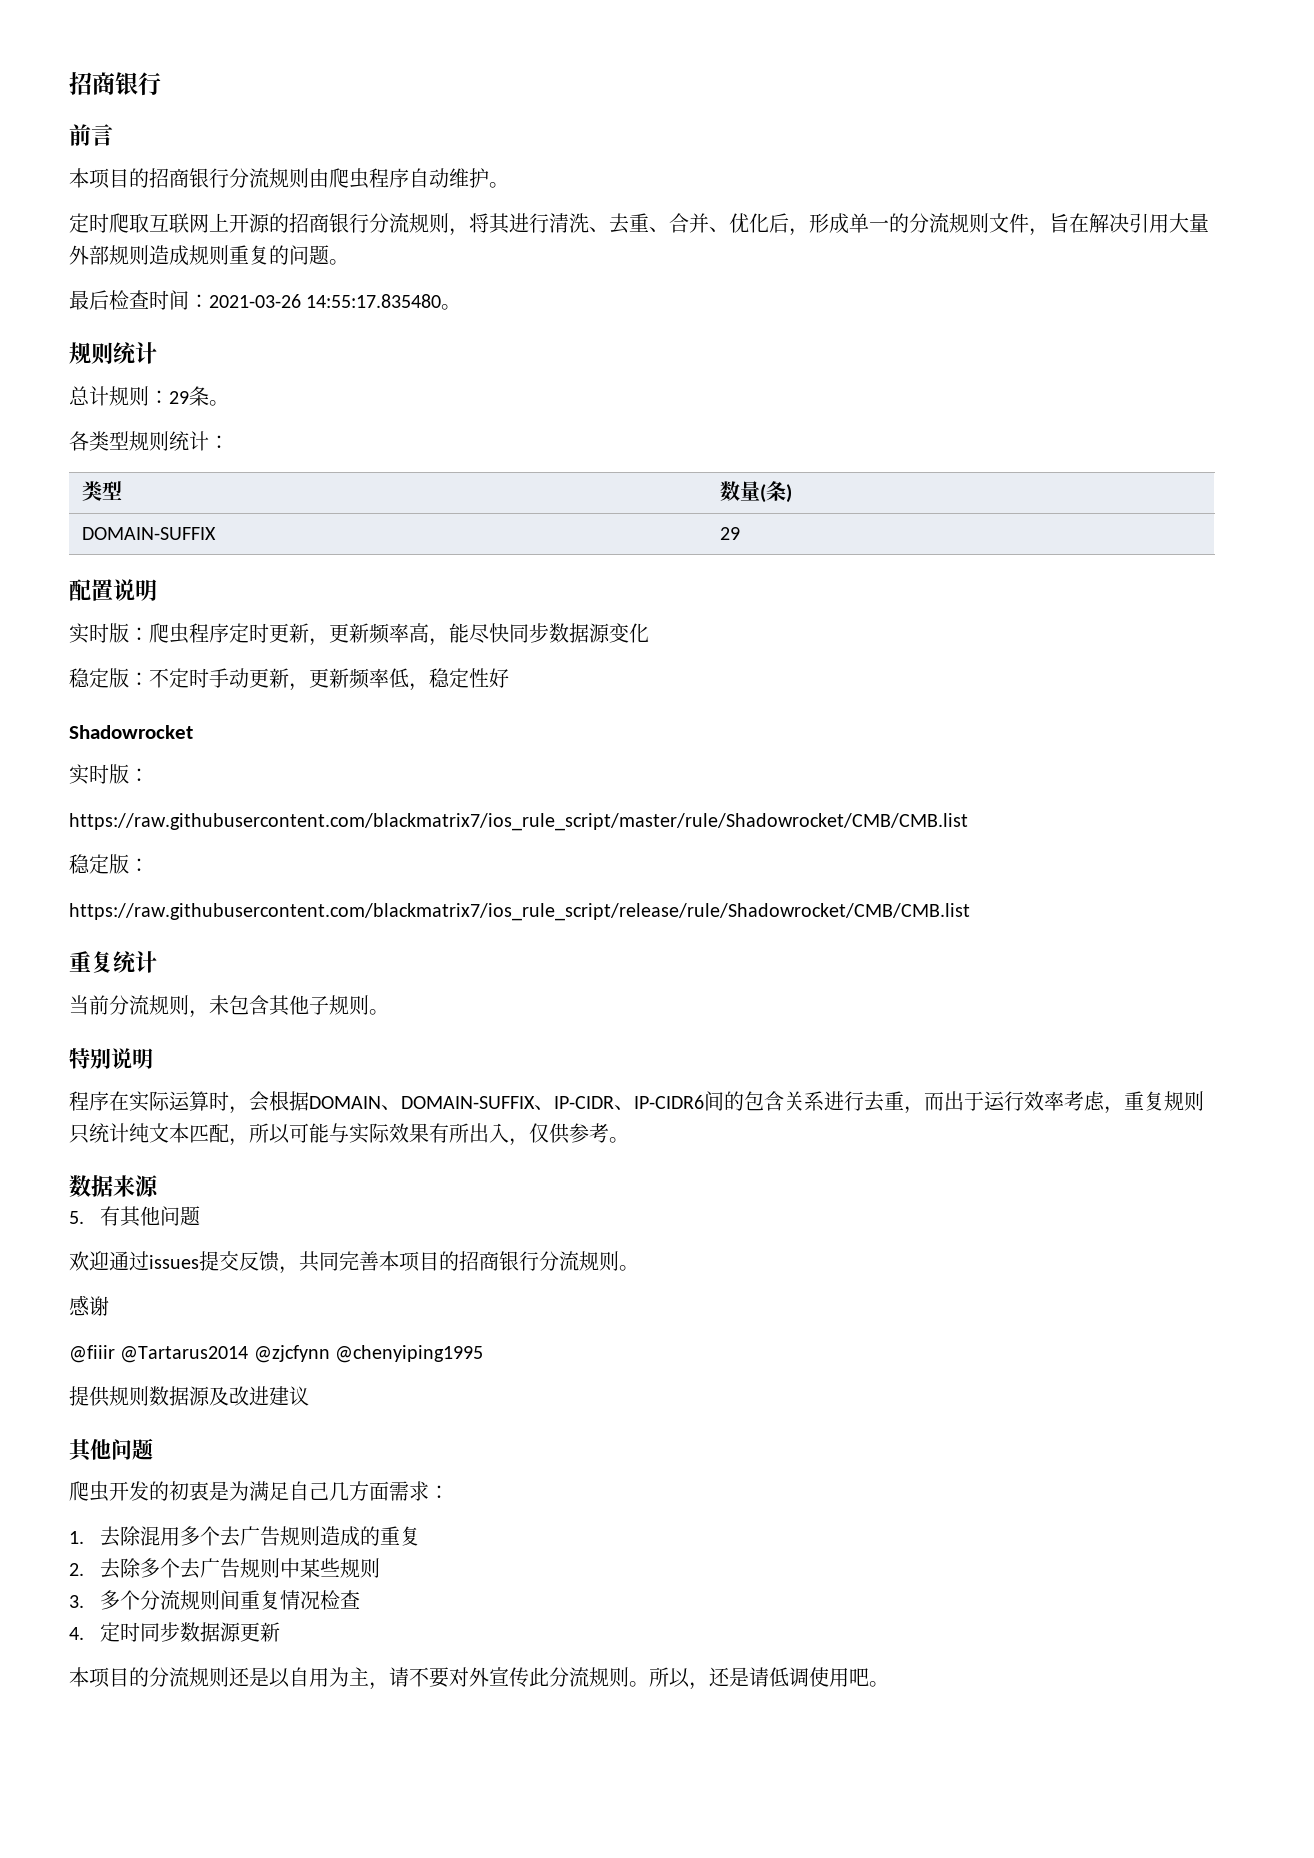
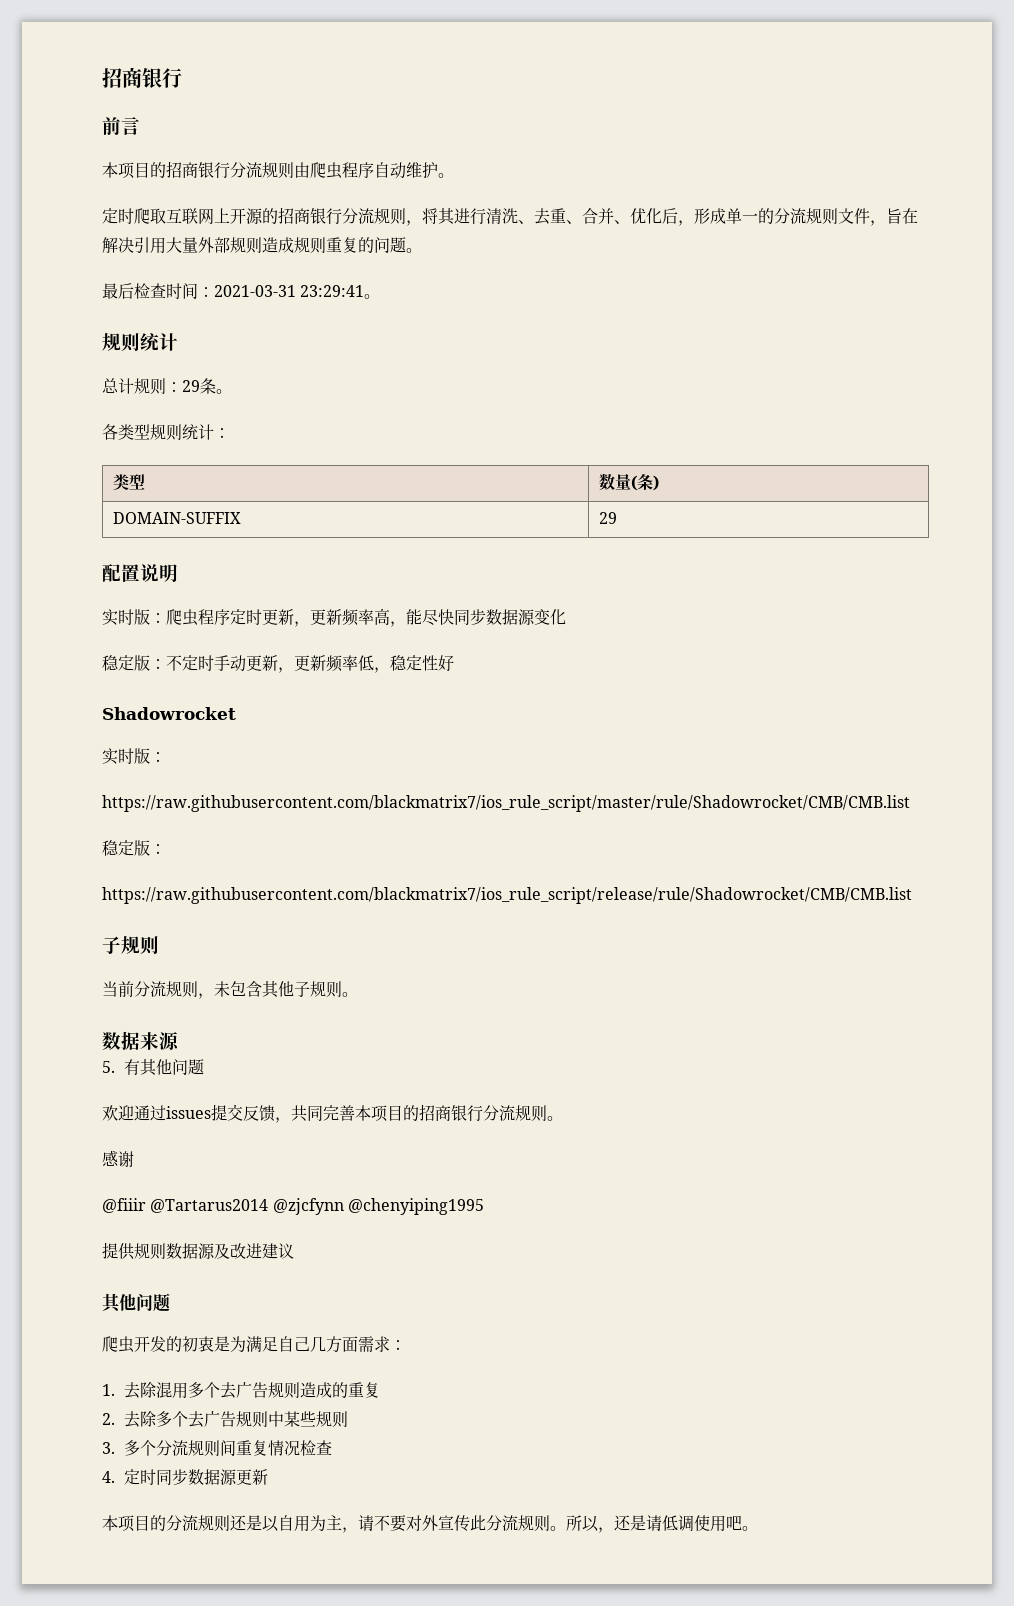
[209,294,442,308] 2021-03-26 14:55:17.835480 -> [214,285,365,297] 2021-03-31 23:29:41
[69,951,157,973] 重复统计 -> [102,936,159,955] 子规则
[69,1048,153,1069] [69,1091,1204,1114] [69,1123,629,1146] // 特别说明 // 程序在实际运算时，会根据DOMAIN、DOMAIN-SUFFIX、IP-CIDR、IP-CIDR6间的包含关系进行去重，而出于运行效率考虑，重复规则只统计纯文本匹配，所以可能与实际效果有所出入，仅供参考。 -> (358, 994) none

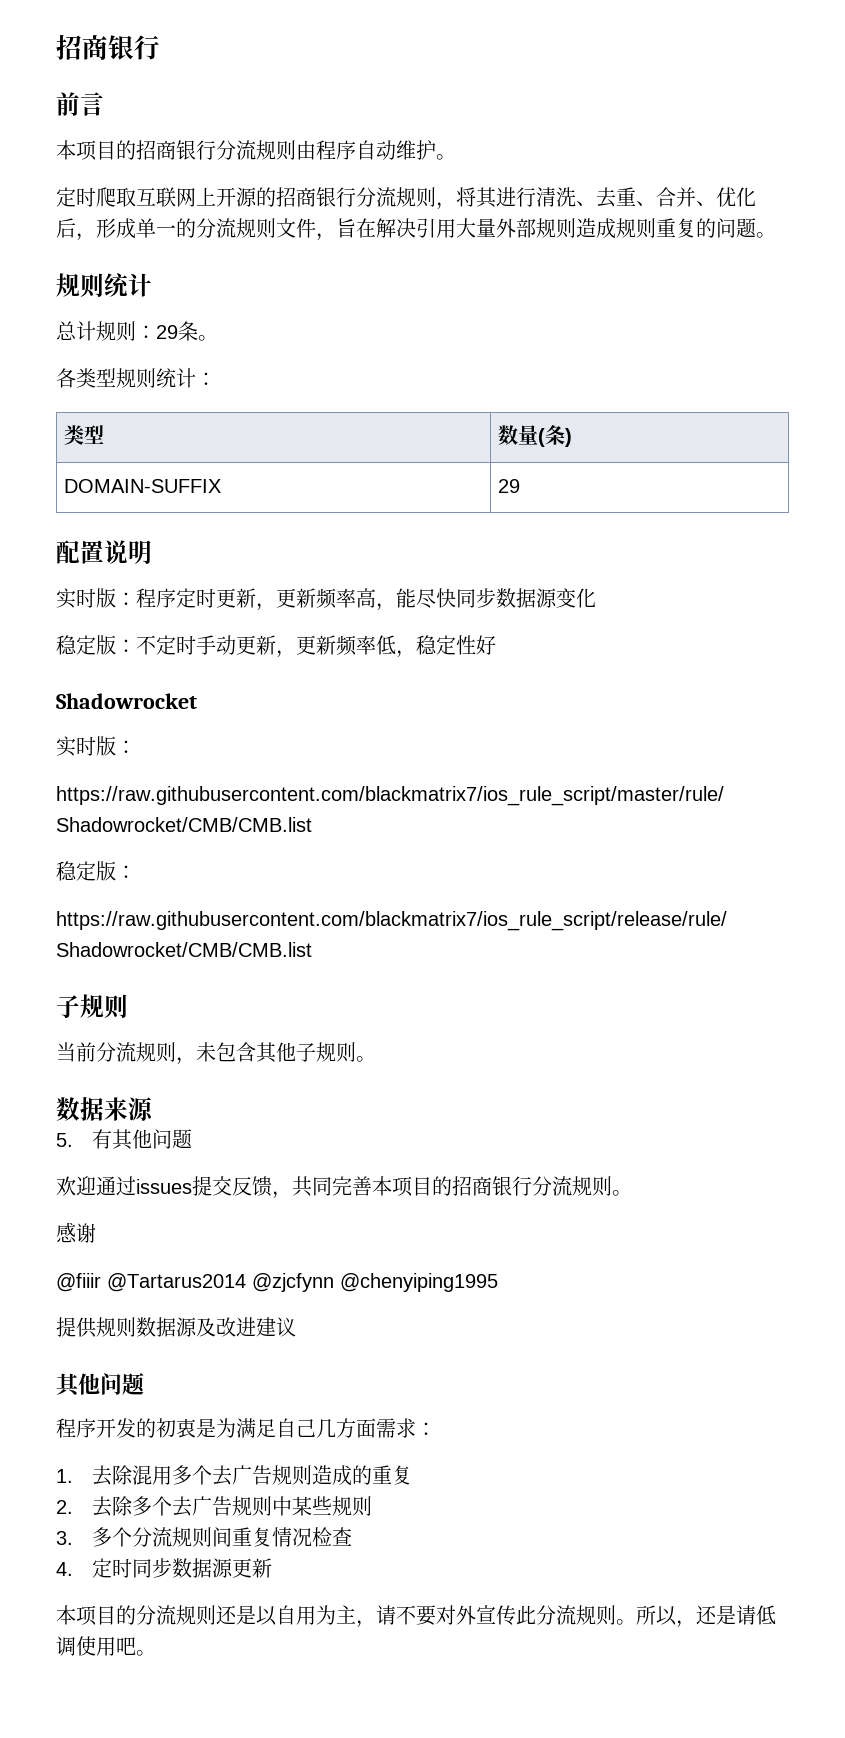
[310,162,342,179] 爬虫 -> (316, 150) none
[102,283,381,299] // 最后检查时间：2021-03-31 23:29:41。 -> (776, 235) none
[166,609,198,626] 爬虫 -> (136, 599) none
[102,1336,134,1353] 爬虫 -> [56,1418,96,1438] 程序

